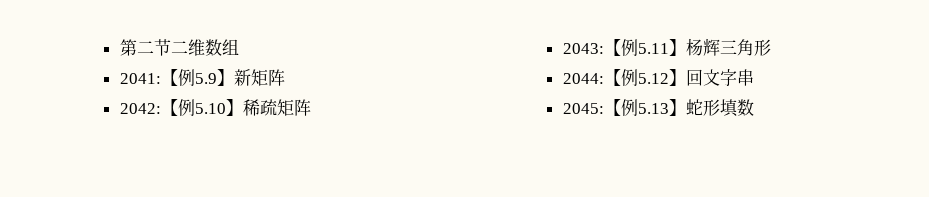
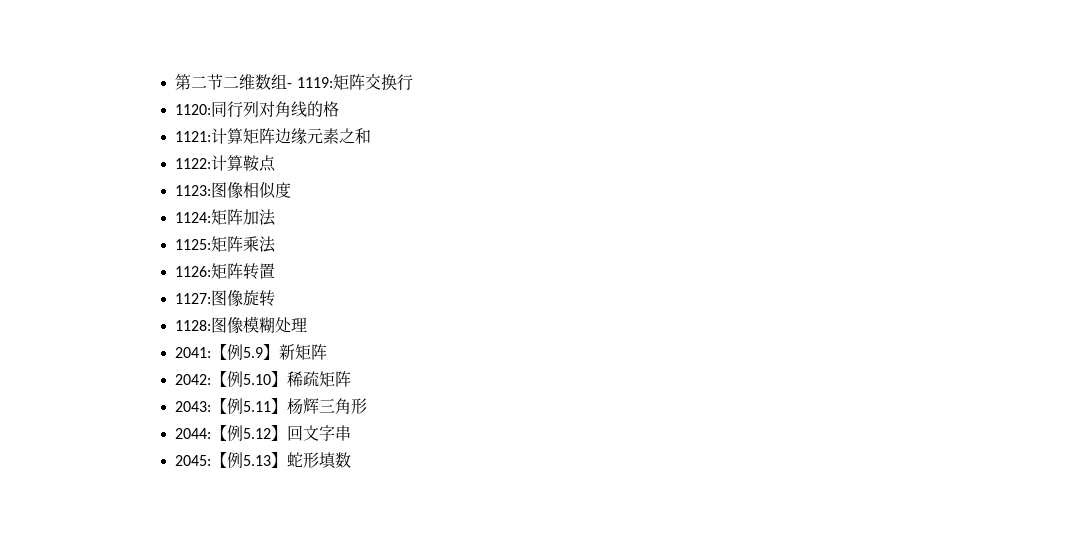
(239, 47) none -> [287,73,413,91] [175,101,340,118] [175,128,372,144] [175,155,277,172] [175,182,292,199] [175,209,277,226] [175,236,277,253] [175,263,276,280] [175,290,276,307] [175,316,308,334] - 1119:矩阵交换行 // 1120:同行列对角线的格 // 1121:计算矩阵边缘元素之和 // 1122:计算鞍点 // 1123:图像相似度 // 1124:矩阵加法 // 1125:矩阵乘法 // 1126:矩阵转置 // 1127:图像旋转 // 1128:图像模糊处理

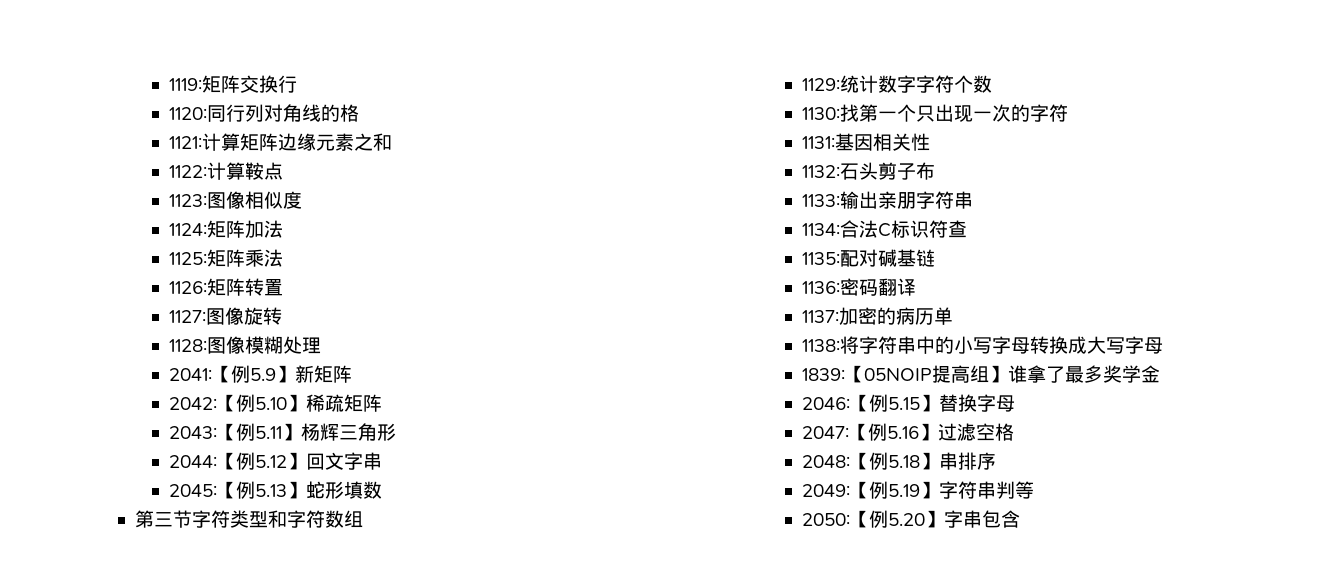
[175,74,293,90] 第二节二维数组- -> (169, 84) none
(352, 460) none -> [134,510,363,528] [802,75,993,93] [802,104,1069,122] [802,133,931,151] [802,162,936,180] [802,191,974,209] [802,220,968,238] [802,249,936,267] [802,278,917,296] [802,307,954,325] [802,336,1164,354] [802,365,1161,383] [802,394,1016,412] [802,423,1015,441] [802,452,997,470] [802,481,1035,499] [802,510,1021,528] // 第三节字符类型和字符数组 // 1129:统计数字字符个数 // 1130:找第一个只出现一次的字符 // 1131:基因相关性 // 1132:石头剪子布 // 1133:输出亲朋字符串 // 1134:合法C标识符查 // 1135:配对碱基链 // 1136:密码翻译 // 1137:加密的病历单 // 1138:将字符串中的小写字母转换成大写字母 // 1839:【05NOIP提高组】谁拿了最多奖学金 // 2046:【例5.15】替换字母 // 2047:【例5.16】过滤空格 // 2048:【例5.18】串排序 // 2049:【例5.19】字符串判等 // 2050:【例5.20】字串包含

